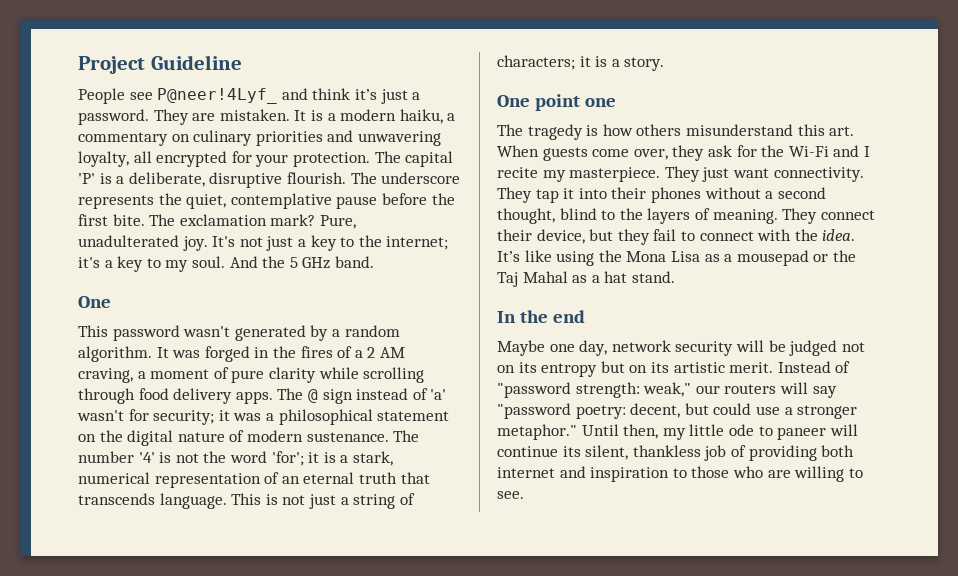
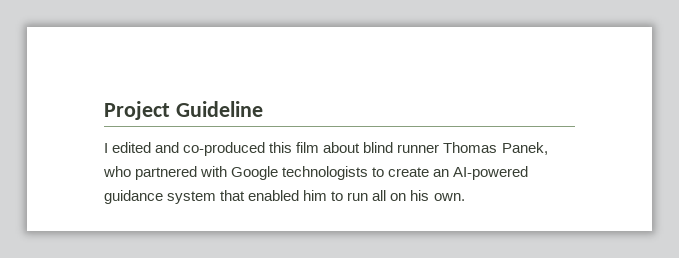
[78,88,421,104] [78,109,456,125] [78,130,441,146] [78,151,454,167] [78,172,461,188] [78,193,455,209] [78,214,356,229] [78,235,449,251] [78,256,374,272] [78,296,111,308] [78,325,400,341] [78,346,405,362] [78,367,425,383] [78,388,447,404] [77,409,450,425] [78,430,420,446] [78,451,393,466] [78,472,430,488] [78,493,415,509] [497,55,665,71] [497,94,616,111] [497,124,855,140] [497,145,870,161] [497,166,864,182] [497,187,826,203] [497,208,875,224] [497,229,856,245] [497,250,856,266] [497,271,675,287] [497,310,585,323] [497,340,865,356] [497,361,851,377] [497,382,837,398] [497,403,858,419] [497,424,858,440] [497,445,855,461] [497,466,863,482] [497,491,524,499] People see P@neer!4Lyf_ and think it’s just a password. They are mistaken. It is a modern haiku, a commentary on culinary priorities and unwavering loyalty, all encrypted for your protection. The capital 'P' is a deliberate, disruptive flourish. The underscore represents the quiet, contemplative pause before the first bite. The exclamation mark? Pure, unadulterated joy. It's not just a key to the internet; it's a key to my soul. And the 5 GHz band. // One // This password wasn't generated by a random algorithm. It was forged in the fires of a 2 AM craving, a moment of pure clarity while scrolling through food delivery apps. The @ sign instead of 'a' wasn't for security; it was a philosophical statement on the digital nature of modern sustenance. The number '4' is not the word 'for'; it is a stark, numerical representation of an eternal truth that transcends language. This is not just a string of characters; it is a story. // One point one // The tragedy is how others misunderstand this art. When guests come over, they ask for the Wi-Fi and I recite my masterpiece. They just want connectivity. They tap it into their phones without a second thought, blind to the layers of meaning. They connect their device, but they fail to connect with the idea. It’s like using the Mona Lisa as a mousepad or the Taj Mahal as a hat stand. // In the end // Maybe one day, network security will be judged not on its entropy but on its artistic merit. Instead of "password strength: weak," our routers will say "password poetry: decent, but could use a stronger metaphor." Until then, my little ode to paneer will continue its silent, thankless job of providing both internet and inspiration to those who are willing to see. -> [104,142,548,156] [103,166,529,180] [104,190,465,204] I edited and co-produced this film about blind runner Thomas Panek, who partnered with Google technologists to create an AI-powered guidance system that enabled him to run all on his own.

